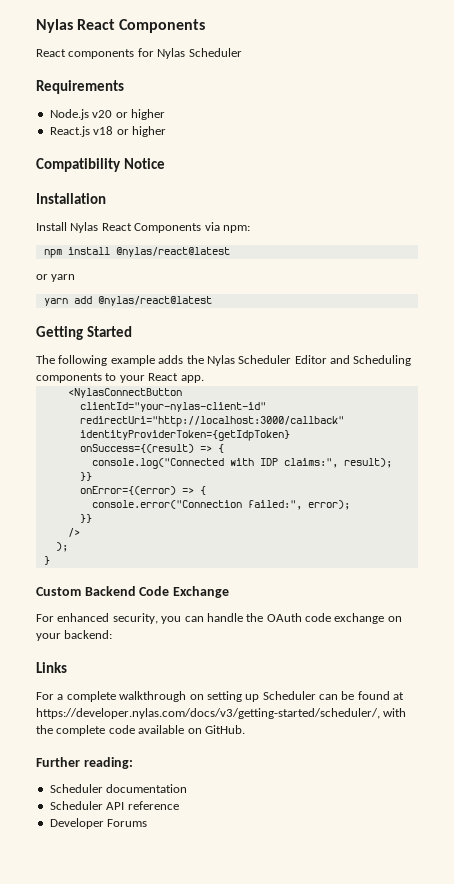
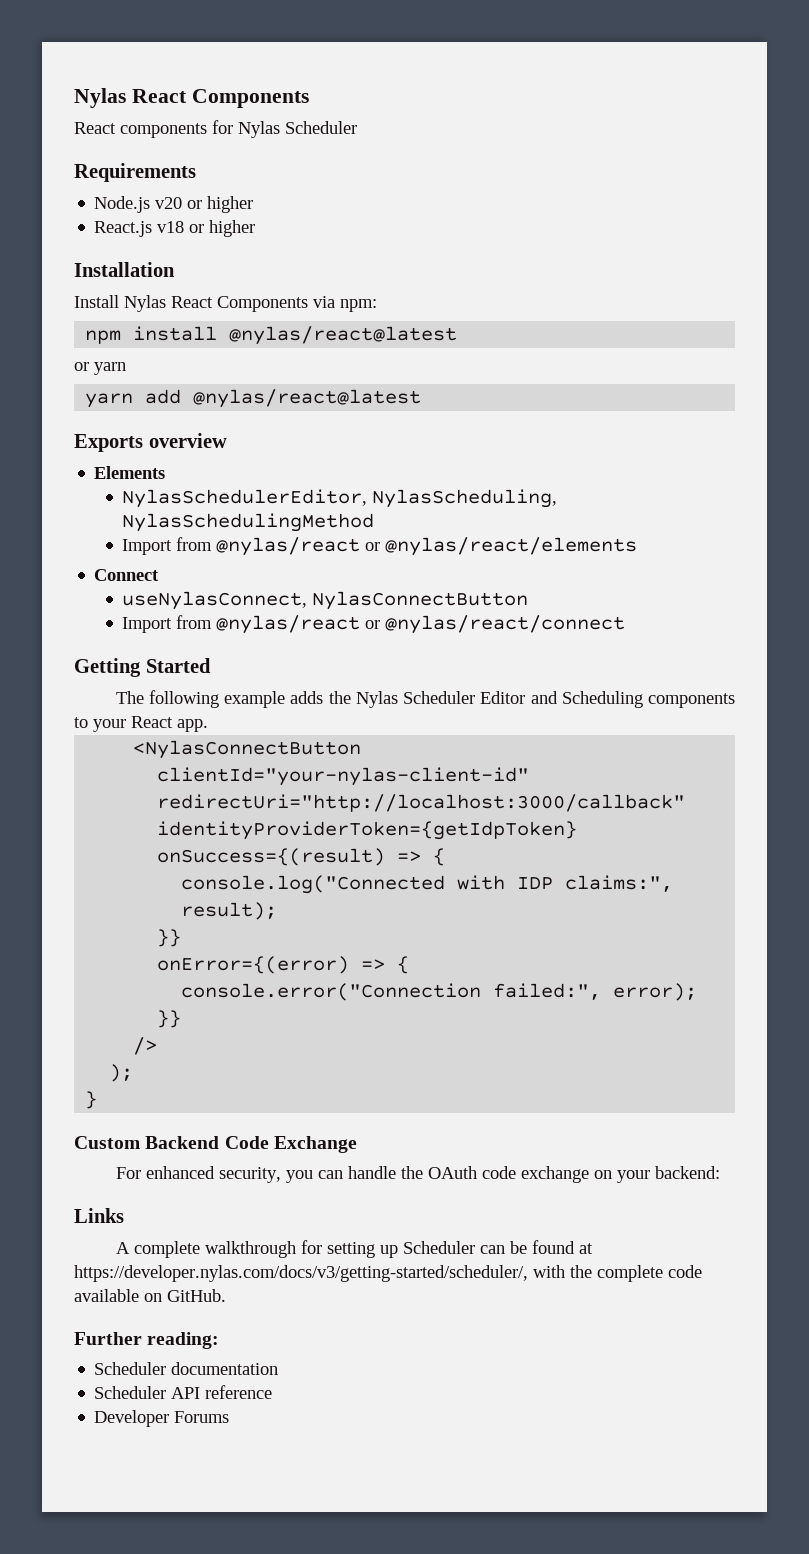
[36,158,165,172] // Compatibility Notice -> (256, 228) none
(212, 301) none -> [74,433,227,452] [94,466,166,479] [122,489,558,508] [122,513,375,532] [122,537,638,556] [94,569,160,581] [122,591,529,610] [122,615,626,634] // Exports overview // Elements // NylasSchedulerEditor, NylasScheduling, NylasSchedulingMethod // Import from @nylas/react or @nylas/react/elements // Connect // useNylasConnect, NylasConnectButton // Import from @nylas/react or @nylas/react/connect
[36,692,64,700] For a -> [115,1242,130,1254] A
[189,694,204,700] on -> [300,1240,322,1254] for

